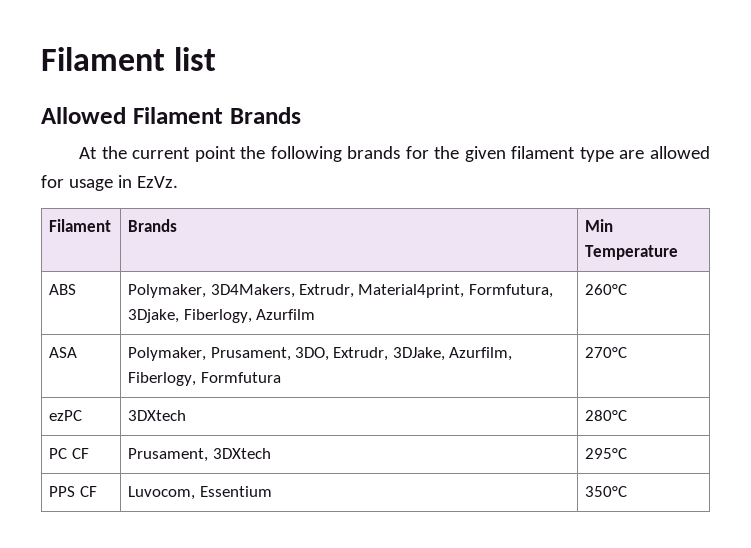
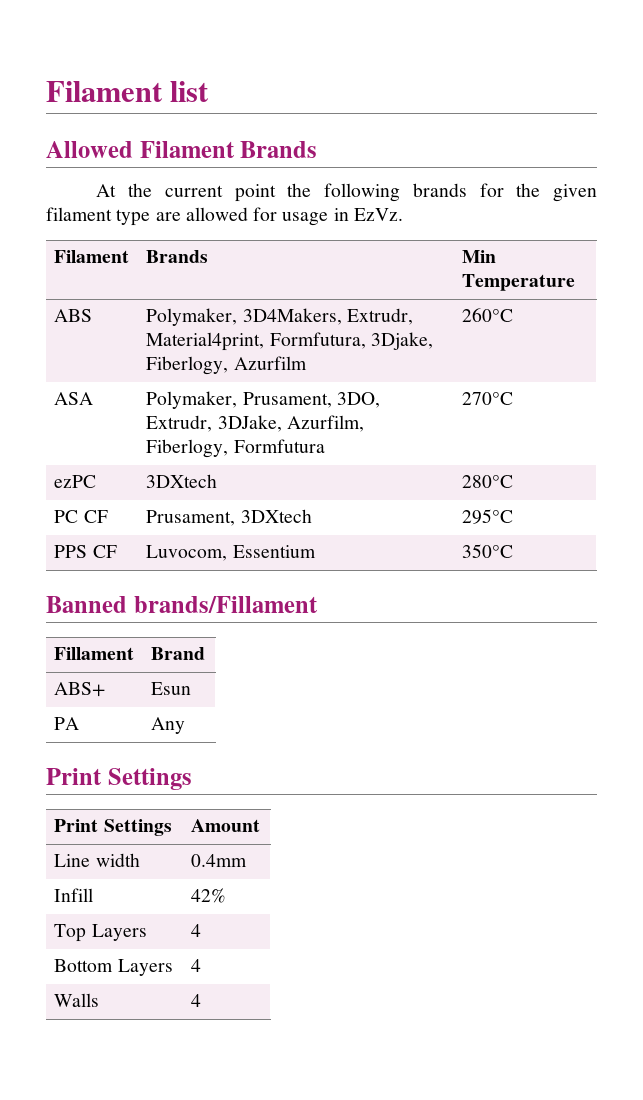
(628, 491) none -> [46,596,318,613] [54,647,135,660] [151,647,206,660] [54,682,106,697] [151,682,192,695] [54,717,80,730] [151,717,186,734] [46,768,192,790] [54,819,172,836] [191,819,261,832] [54,853,140,867] [191,854,248,867] [54,888,94,902] [191,888,227,903] [54,924,147,942] [191,924,202,937] [54,959,173,976] [191,959,202,972] [54,993,100,1007] [191,994,202,1007] // Banned brands/Fillament // Fillament | Brand // ABS+ | Esun // PA | Any // Print Settings // Print Settings | Amount // Line width | 0.4mm // Infill | 42% // Top Layers | 4 // Bottom Layers | 4 // Walls | 4

